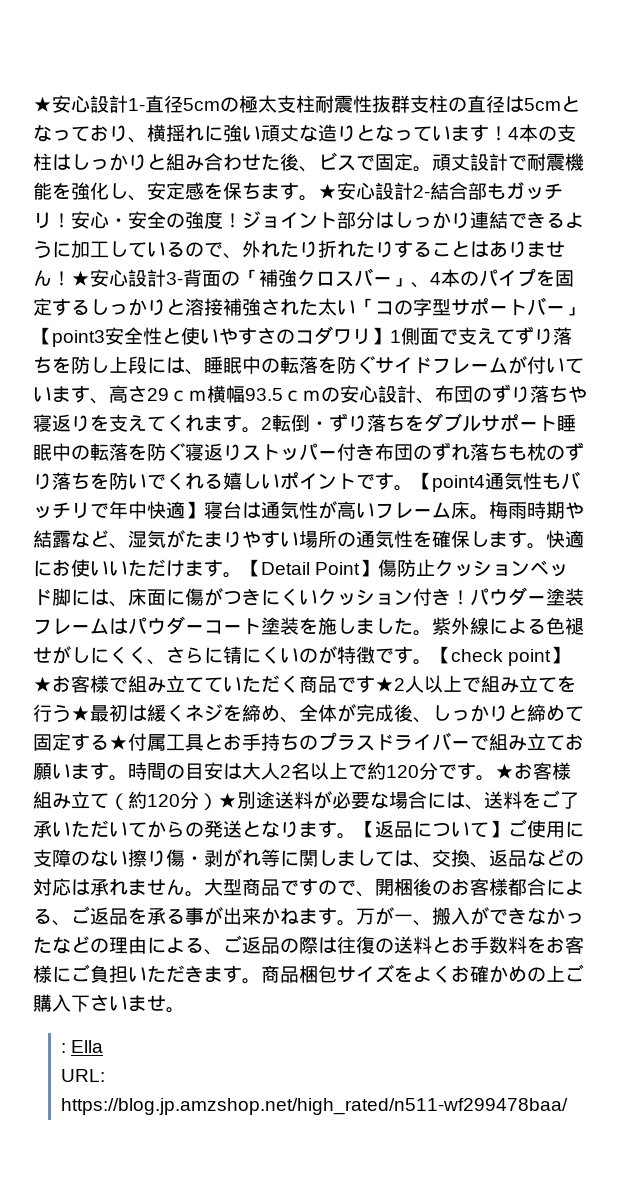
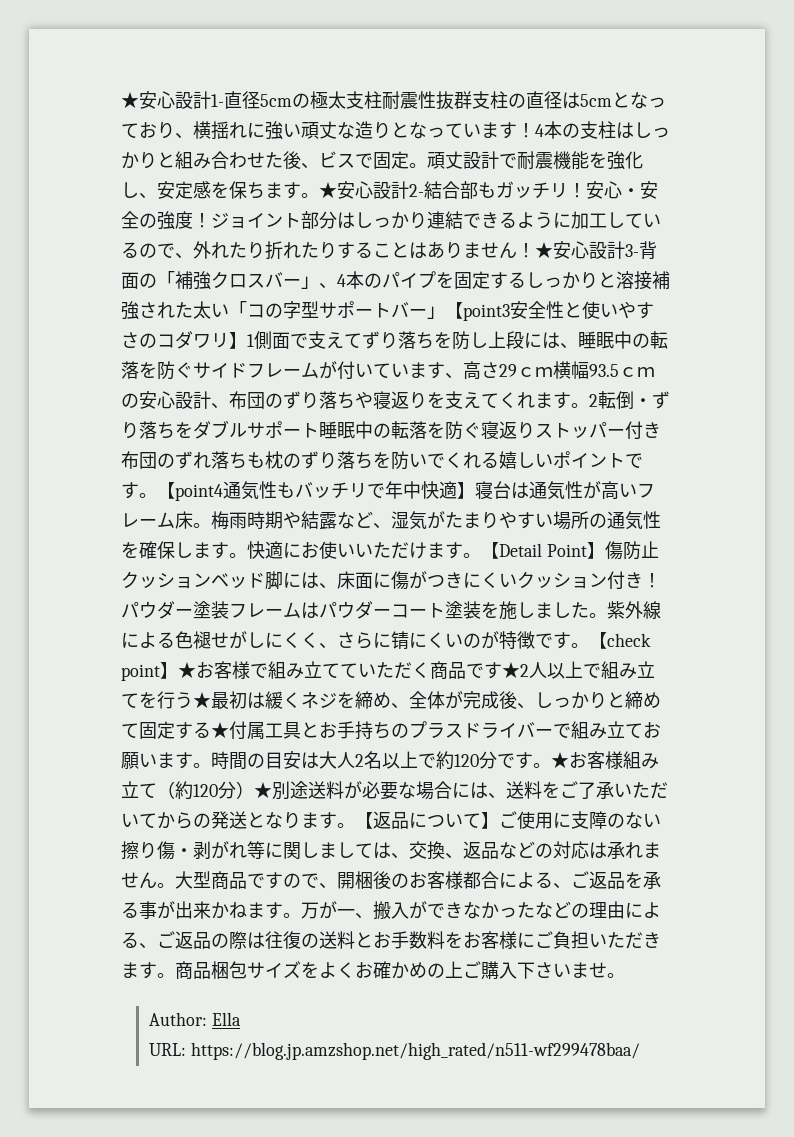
[61,1043,67,1053] : -> [148,1012,207,1026] Author:

